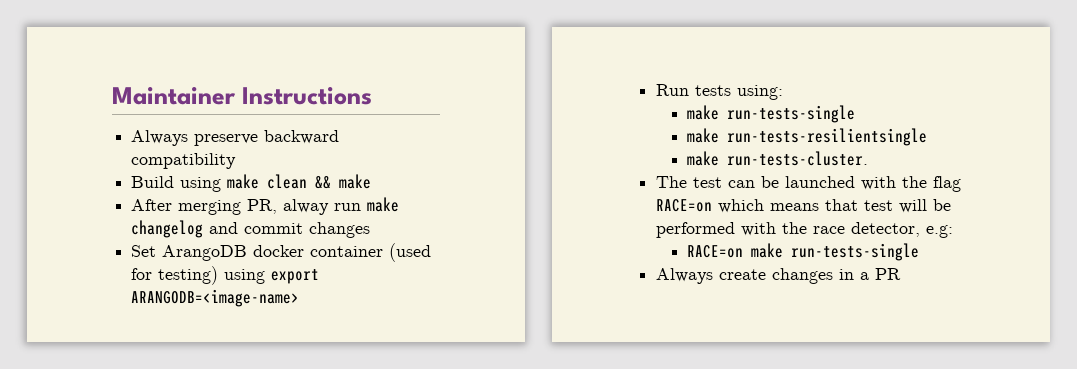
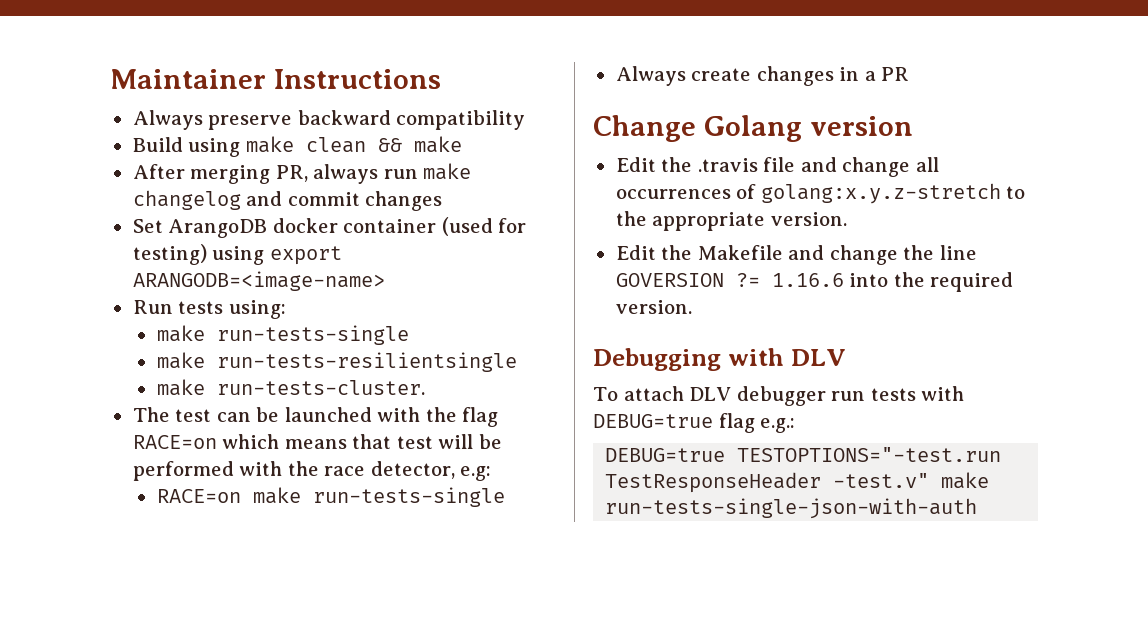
[283,199,330,215] alway -> [313,164,379,184] always
(902, 274) none -> [593,115,913,142] [615,157,939,177] [615,183,1026,204] [615,211,847,231] [615,245,977,265] [615,272,1014,292] [615,300,692,314] [593,348,846,371] [593,386,965,406] [593,413,796,433] [605,447,1002,462] [605,472,990,493] [605,498,978,519] // Change Golang version // Edit the .travis file and change all occurrences of golang:x.y.z-stretch to the appropriate version. // Edit the Makefile and change the line GOVERSION ?= 1.16.6 into the required version. // Debugging with DLV // To attach DLV debugger run tests with DEBUG=true flag e.g.: // DEBUG=true TESTOPTIONS="-test.run TestResponseHeader -test.v" make run-tests-single-json-with-auth

